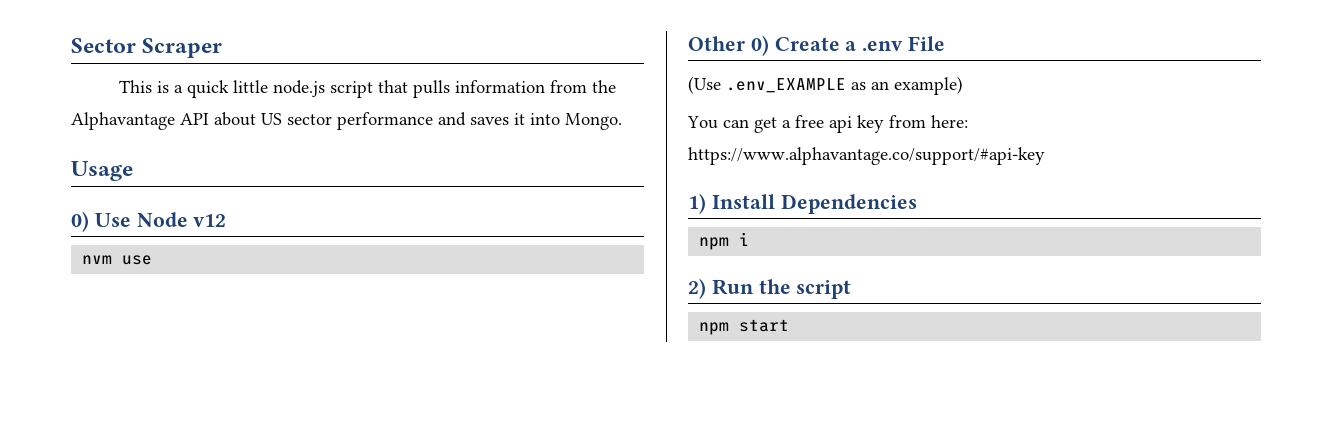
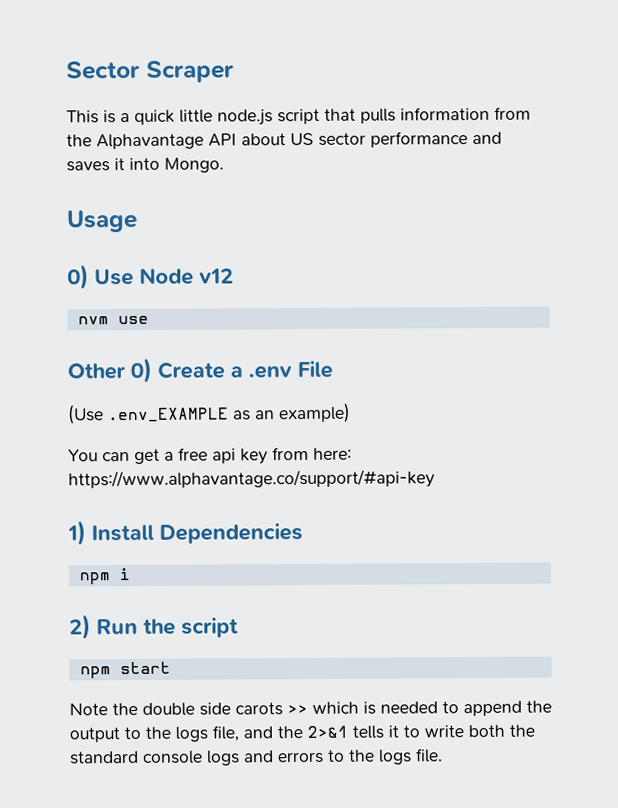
(790, 325) none -> [69,700,552,717] [69,724,535,743] [69,748,443,766] // Note the double side carots >> which is needed to append the output to the logs file, and the 2>&1 tells it to write both the standard console logs and errors to the logs file.

